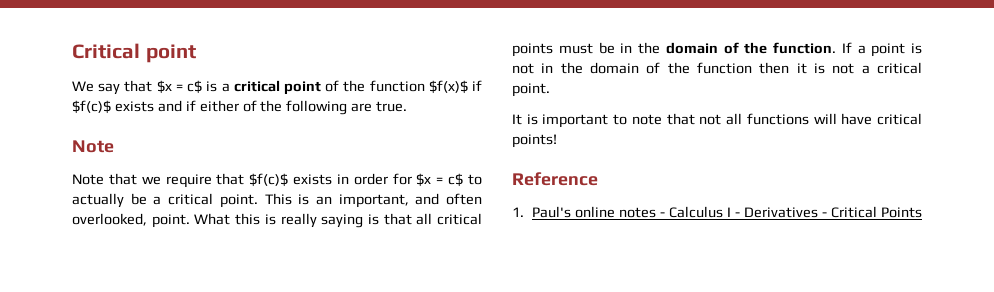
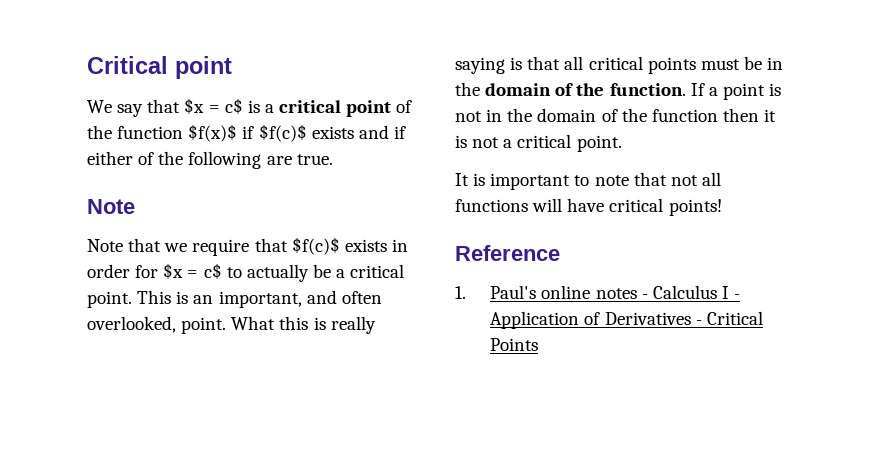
(740, 214) none -> [490,311,601,329] Application of

